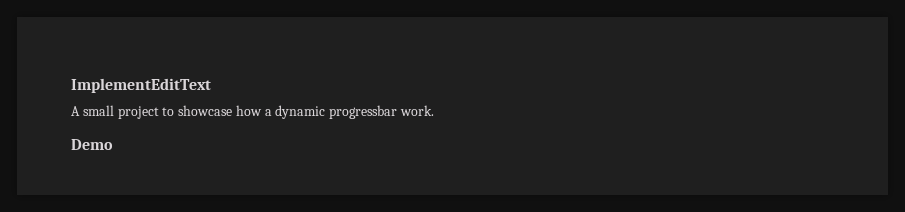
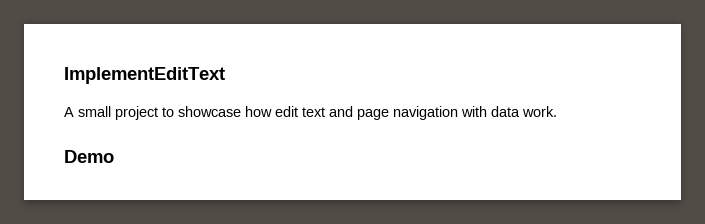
[264,105,398,119] a dynamic progressbar -> [275,106,520,120] edit text and page navigation with data

